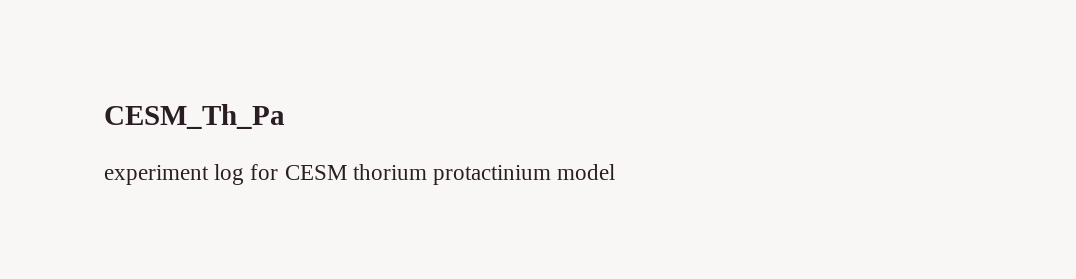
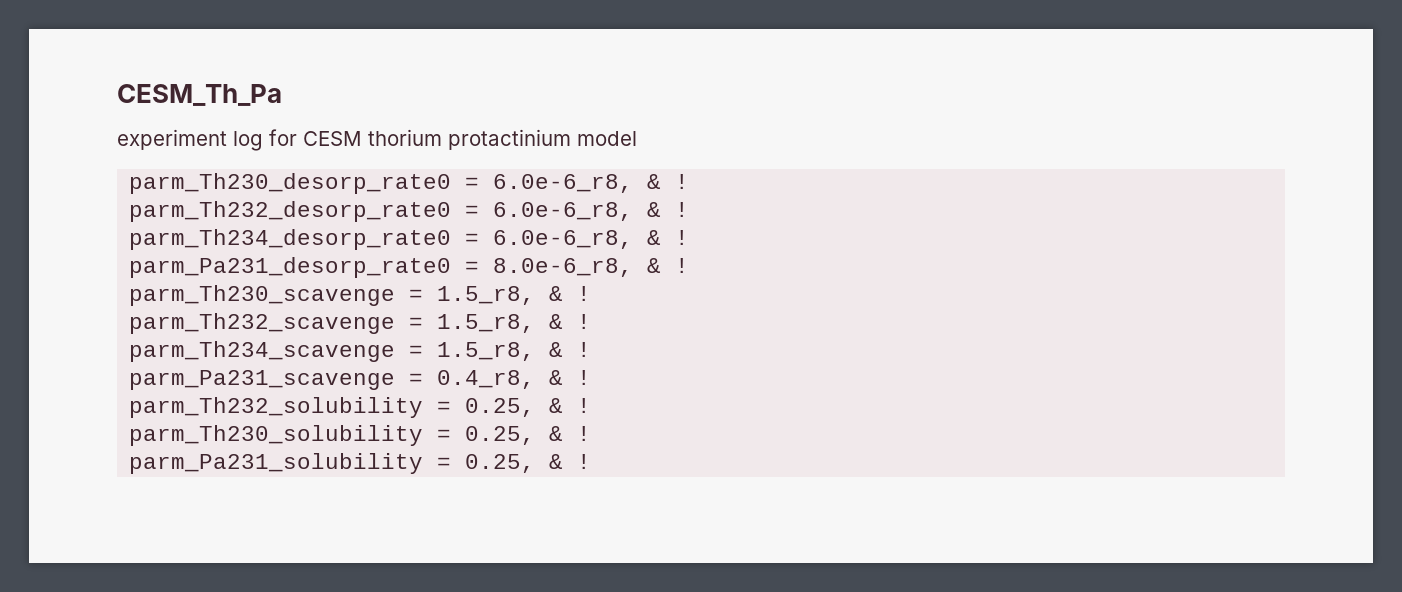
(616, 172) none -> [129,173,690,194] [129,201,690,222] [129,229,690,250] [129,257,690,278] [129,285,592,306] [129,313,592,334] [129,341,592,362] [129,370,592,390] [129,397,592,418] [129,425,592,446] [129,453,592,474] // parm_Th230_desorp_rate0 = 6.0e-6_r8, & ! // parm_Th232_desorp_rate0 = 6.0e-6_r8, & ! // parm_Th234_desorp_rate0 = 6.0e-6_r8, & ! // parm_Pa231_desorp_rate0 = 8.0e-6_r8, & ! // parm_Th230_scavenge = 1.5_r8, & ! // parm_Th232_scavenge = 1.5_r8, & ! // parm_Th234_scavenge = 1.5_r8, & ! // parm_Pa231_scavenge = 0.4_r8, & ! // parm_Th232_solubility = 0.25, & ! // parm_Th230_solubility = 0.25, & ! // parm_Pa231_solubility = 0.25, & !

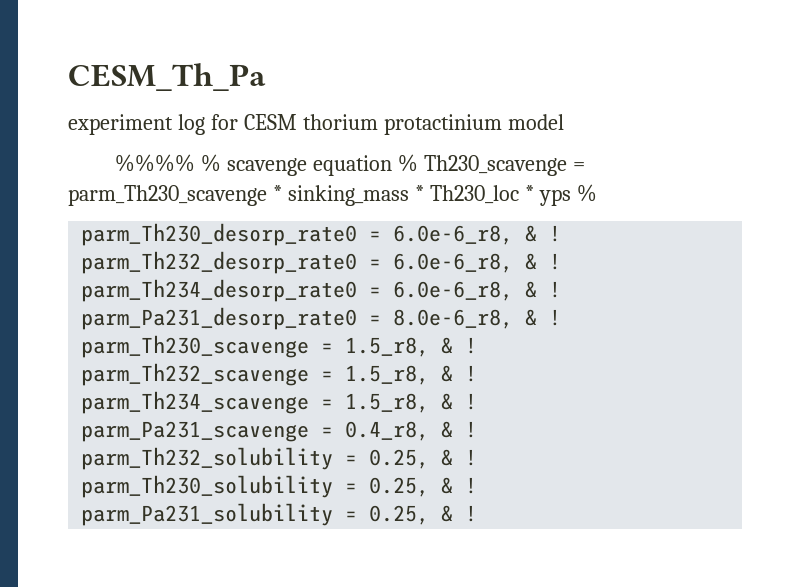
(637, 138) none -> [115,154,585,176] [68,184,597,206] // %%%% % scavenge equation % Th230_scavenge = parm_Th230_scavenge * sinking_mass * Th230_loc * yps %

